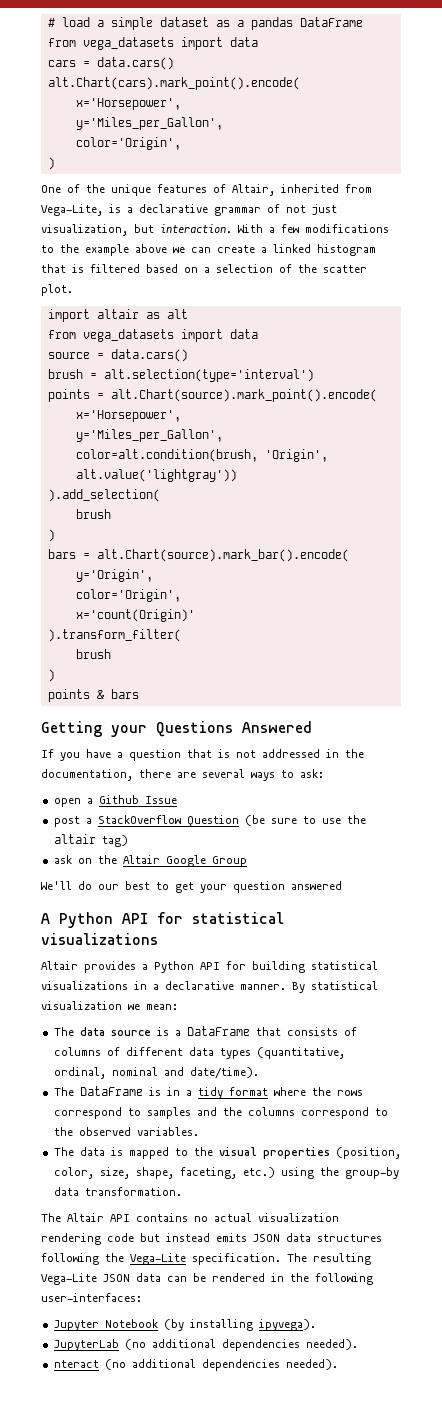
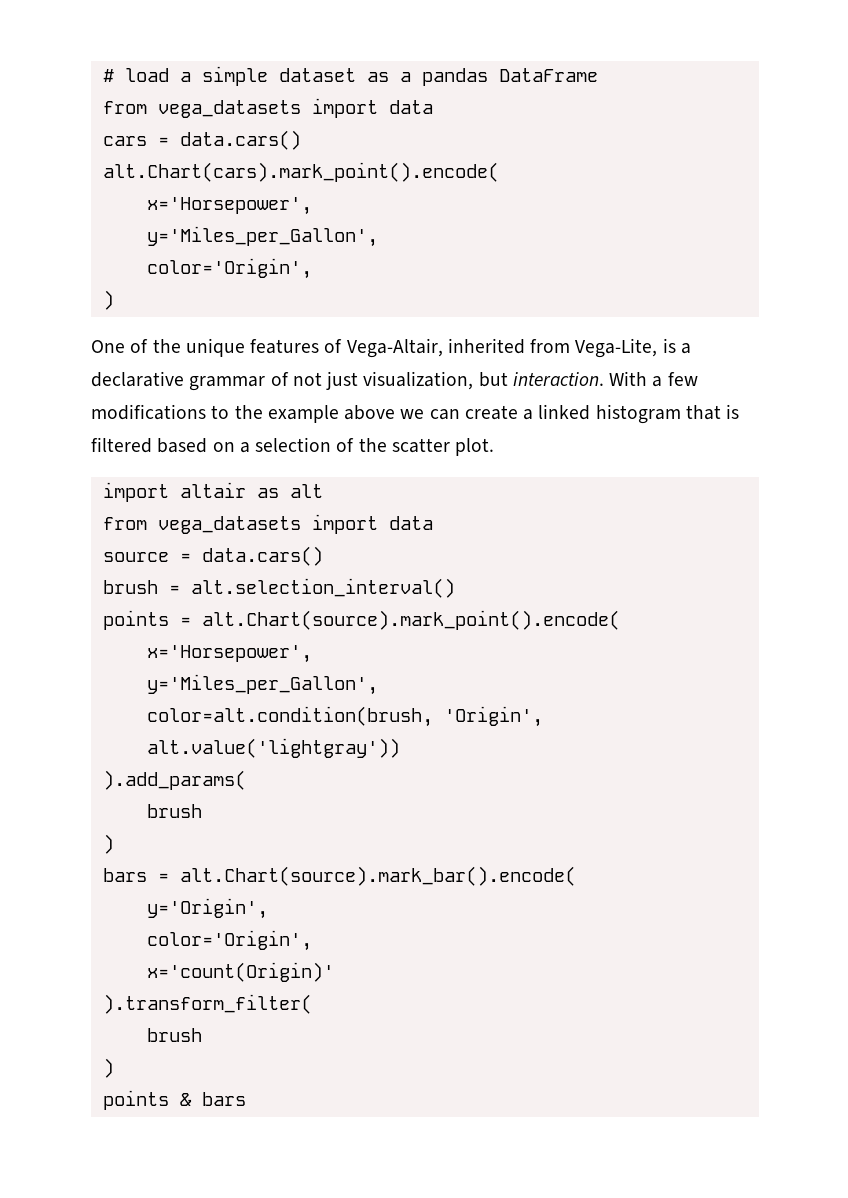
[232,184,275,196] Altair, -> [346,338,443,358] Vega-Altair,
[103,369,314,382] alt.selection(type='interval') -> [190,578,455,598] alt.selection_interval()
[47,489,160,502] ).add_selection( -> [102,770,246,790] ).add_params(
[41,721,312,737] [41,749,364,761] [41,769,324,781] [53,795,177,807] [53,815,366,827] [53,834,128,847] [53,855,247,867] [41,881,342,893] [41,912,284,928] [41,933,158,945] [41,961,378,973] [41,981,378,993] [41,1001,178,1010] [53,1026,357,1036] [53,1047,345,1059] [53,1067,259,1079] [53,1086,363,1099] [53,1107,388,1119] [53,1127,199,1136] [53,1147,401,1159] [53,1167,399,1179] [53,1187,182,1196] [41,1213,339,1222] [41,1233,382,1245] [41,1253,371,1265] [41,1273,373,1285] [41,1293,142,1302] [53,1319,316,1331] [53,1339,358,1351] [53,1359,338,1371] // Getting your Questions Answered // If you have a question that is not addressed in the documentation, there are several ways to ask: // open a Github Issue // post a StackOverflow Question (be sure to use the altair tag) // ask on the Altair Google Group // We'll do our best to get your question answered // A Python API for statistical visualizations // Altair provides a Python API for building statistical visualizations in a declarative manner. By statistical visualization we mean: // The data source is a DataFrame that consists of columns of different data types (quantitative, ordinal, nominal and date/time). // The DataFrame is in a tidy format where the rows correspond to samples and the columns correspond to the observed variables. // The data is mapped to the visual properties (position, color, size, shape, faceting, etc.) using the group-by data transformation. // The Altair API contains no actual visualization rendering code but instead emits JSON data structures following the Vega-Lite specification. The resulting Vega-Lite JSON data can be rendered in the following user-interfaces: // Jupyter Notebook (by installing ipyvega). // JupyterLab (no additional dependencies needed). // nteract (no additional dependencies needed). -> (246, 1099) none

